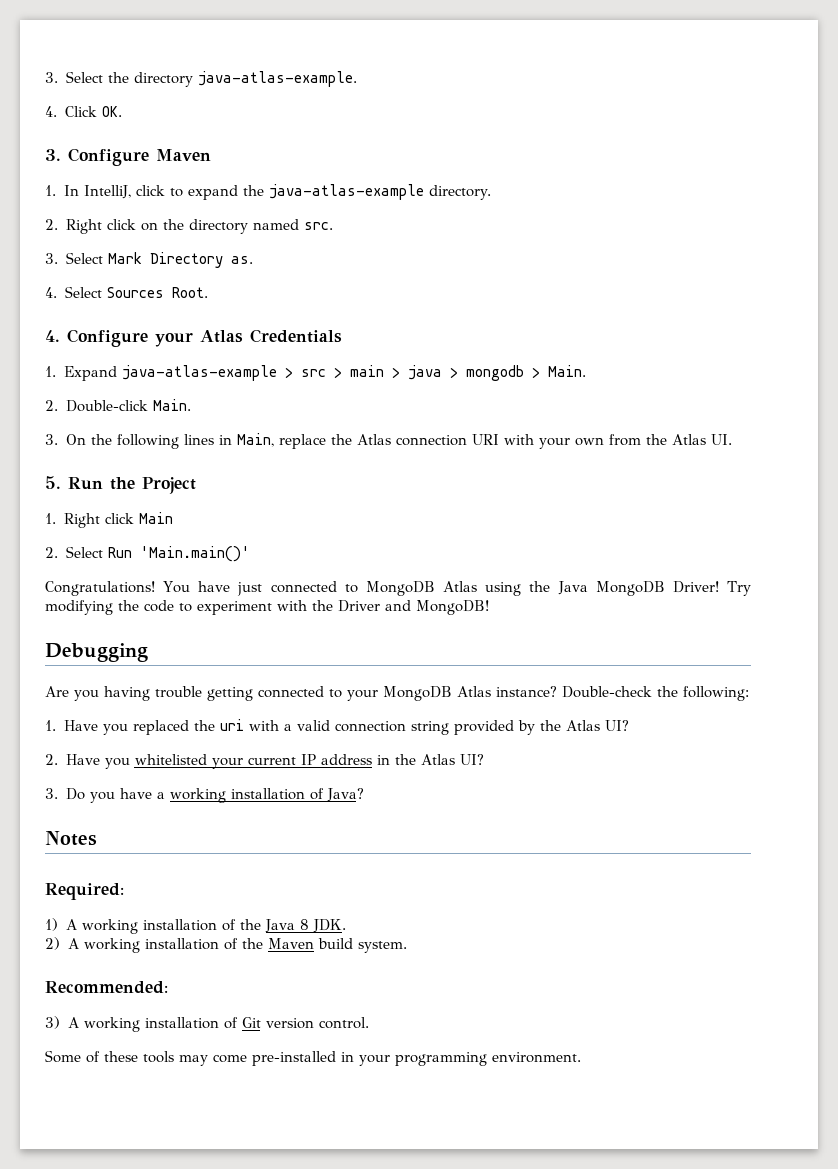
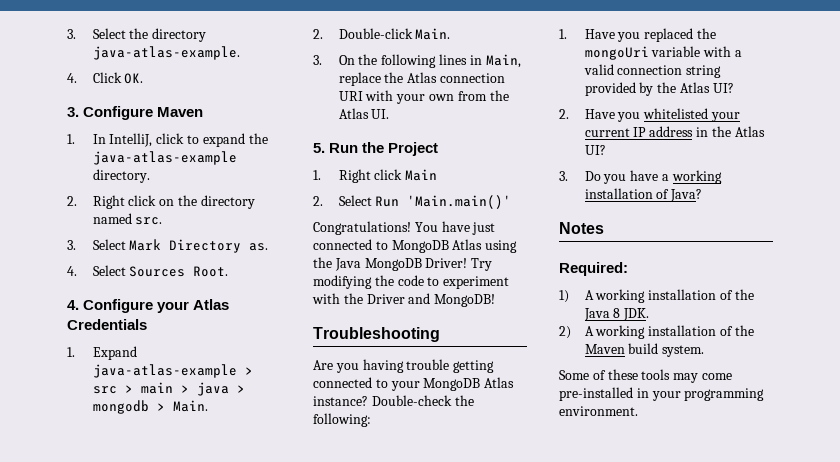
[45,643,148,662] Debugging -> [313,327,440,342] Troubleshooting
[219,719,244,731] uri -> [584,46,701,60] mongoUri variable
[45,981,168,994] [45,1016,369,1032] // Recommended: // 3) A working installation of Git version control. -> (705, 351) none

